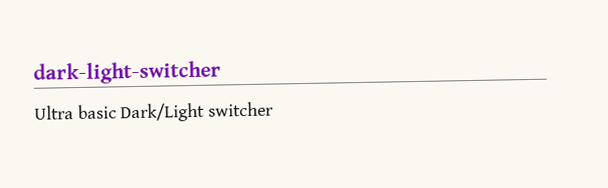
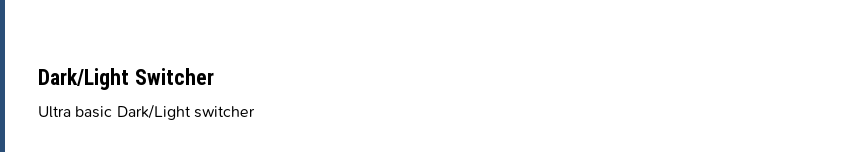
[33,60,221,85] dark-light-switcher -> [38,68,214,90] Dark/Light Switcher

